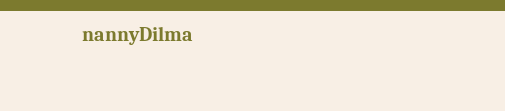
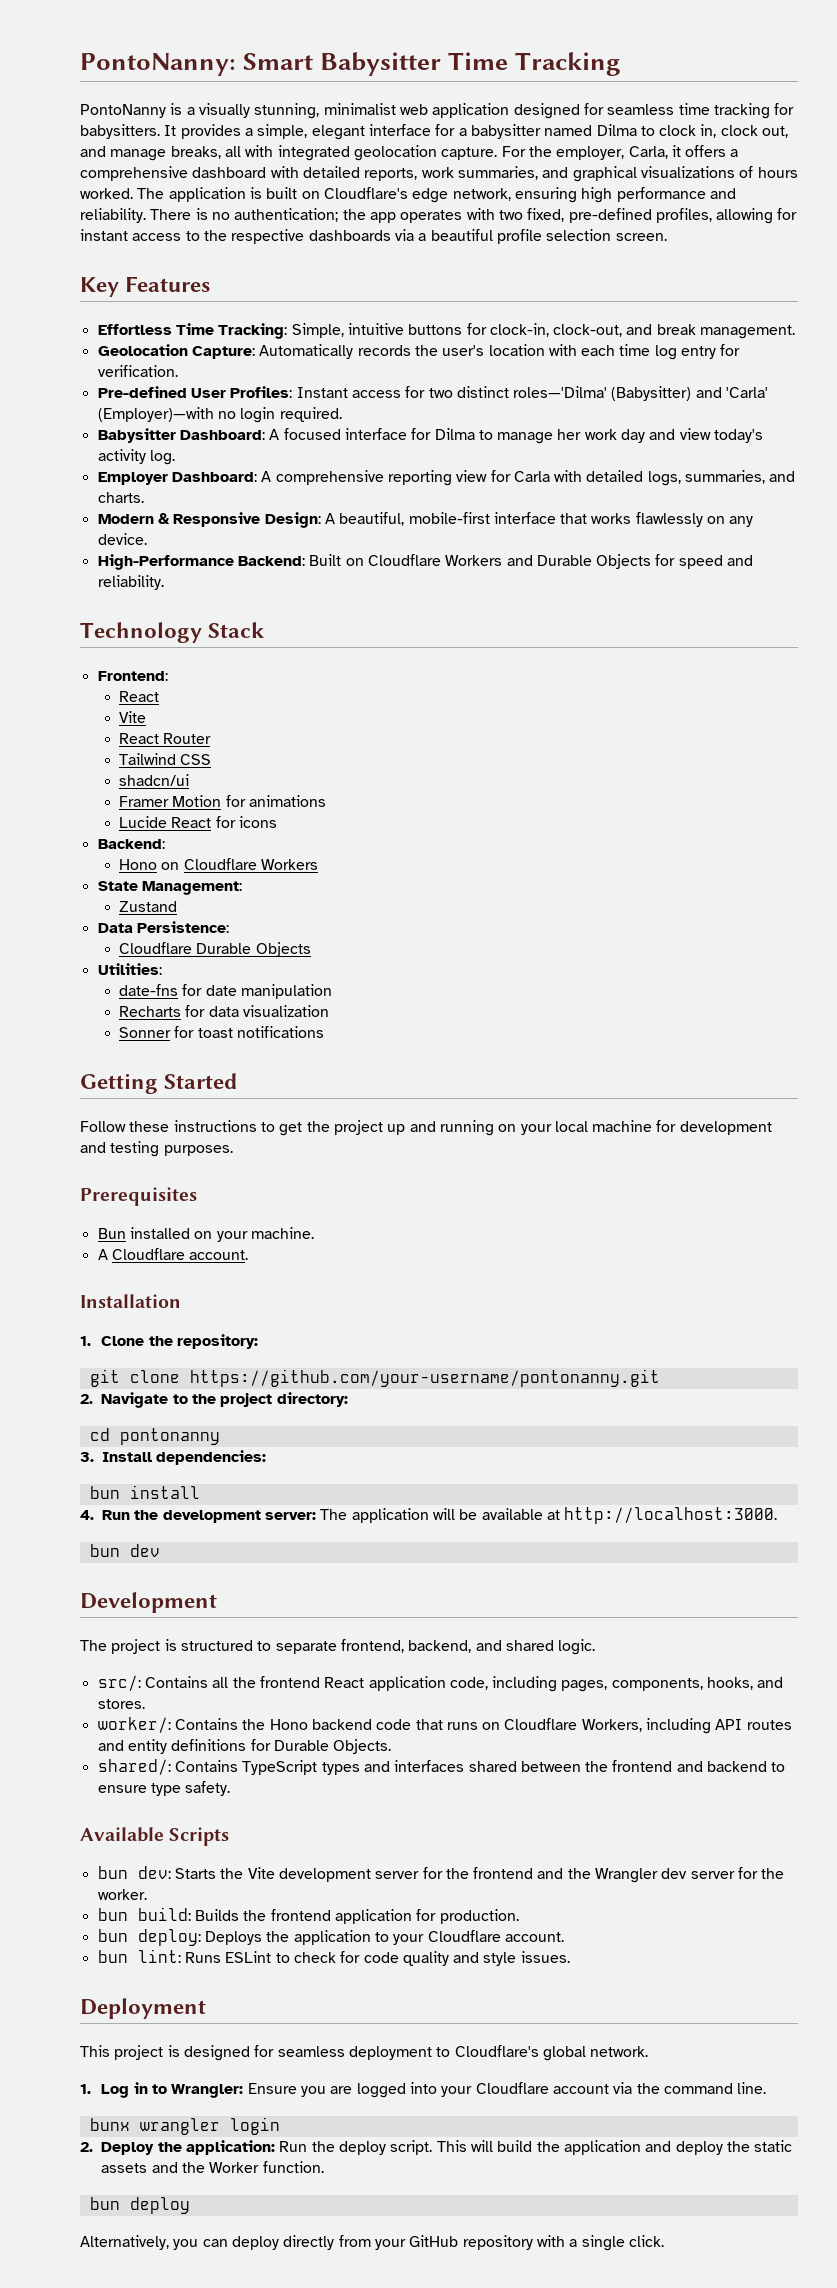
[82,26,193,45] nannyDilma -> [80,52,622,76] [80,103,795,119] [80,124,789,140] [80,145,739,161] [80,166,798,182] [80,187,736,203] [80,208,798,224] [80,229,667,244] [80,276,211,297] [97,323,796,339] [97,344,741,360] [97,365,178,377] [97,386,769,401] [97,407,342,423] [97,428,764,444] [97,449,175,465] [97,470,796,486] [97,492,144,503] [97,512,754,528] [97,533,147,545] [97,554,754,570] [97,575,164,590] [80,622,265,643] [97,671,168,681] [118,691,159,702] [118,711,146,723] [118,733,212,744] [118,753,212,765] [118,774,189,786] [118,795,326,807] [118,816,277,828] [97,839,165,849] [118,858,318,870] [97,881,242,895] [118,901,177,912] [97,921,229,933] [118,942,311,957] [97,963,162,975] [118,984,332,999] [118,1005,329,1017] [118,1026,324,1038] [80,1073,238,1094] [80,1120,772,1136] [80,1141,233,1157] [80,1187,197,1206] [97,1227,314,1242] [97,1248,249,1260] [80,1294,181,1308] [80,1334,258,1349] [89,1369,660,1387] [80,1392,348,1408] [89,1428,220,1445] [80,1450,267,1465] [89,1485,200,1499] [80,1507,778,1524] [89,1544,160,1557] [80,1592,217,1613] [80,1639,596,1655] [97,1675,784,1692] [97,1699,145,1709] [97,1717,792,1734] [97,1739,392,1754] [97,1759,786,1775] [97,1781,231,1796] [80,1827,230,1846] [97,1866,785,1883] [97,1889,147,1900] [97,1907,519,1924] [97,1929,564,1946] [97,1949,570,1966] [80,1998,206,2019] [80,2045,649,2061] [80,2082,767,2098] [89,2117,280,2135] [80,2140,793,2155] [101,2161,324,2173] [89,2197,190,2214] [80,2235,664,2251] PontoNanny: Smart Babysitter Time Tracking // PontoNanny is a visually stunning, minimalist web application designed for seamless time tracking for babysitters. It provides a simple, elegant interface for a babysitter named Dilma to clock in, clock out, and manage breaks, all with integrated geolocation capture. For the employer, Carla, it offers a comprehensive dashboard with detailed reports, work summaries, and graphical visualizations of hours worked. The application is built on Cloudflare's edge network, ensuring high performance and reliability. There is no authentication; the app operates with two fixed, pre-defined profiles, allowing for instant access to the respective dashboards via a beautiful profile selection screen. // Key Features // Effortless Time Tracking: Simple, intuitive buttons for clock-in, clock-out, and break management. // Geolocation Capture: Automatically records the user's location with each time log entry for verification. // Pre-defined User Profiles: Instant access for two distinct roles—'Dilma' (Babysitter) and 'Carla' (Employer)—with no login required. // Babysitter Dashboard: A focused interface for Dilma to manage her work day and view today's activity log. // Employer Dashboard: A comprehensive reporting view for Carla with detailed logs, summaries, and charts. // Modern & Responsive Design: A beautiful, mobile-first interface that works flawlessly on any device. // High-Performance Backend: Built on Cloudflare Workers and Durable Objects for speed and reliability. // Technology Stack // Frontend: // React // Vite // React Router // Tailwind CSS // shadcn/ui // Framer Motion for animations // Lucide React for icons // Backend: // Hono on Cloudflare Workers // State Management: // Zustand // Data Persistence: // Cloudflare Durable Objects // Utilities: // date-fns for date manipulation // Recharts for data visualization // Sonner for toast notifications // Getting Started // Follow these instructions to get the project up and running on your local machine for development and testing purposes. // Prerequisites // Bun installed on your machine. // A Cloudflare account. // Installation // 1. Clone the repository: // git clone https://github.com/your-username/pontonanny.git // 2. Navigate to the project directory: // cd pontonanny // 3. Install dependencies: // bun install // 4. Run the development server: The application will be available at http://localhost:3000. // bun dev // Development // The project is structured to separate frontend, backend, and shared logic. // src/: Contains all the frontend React application code, including pages, components, hooks, and stores. // worker/: Contains the Hono backend code that runs on Cloudflare Workers, including API routes and entity definitions for Durable Objects. // shared/: Contains TypeScript types and interfaces shared between the frontend and backend to ensure type safety. // Available Scripts // bun dev: Starts the Vite development server for the frontend and the Wrangler dev server for the worker. // bun build: Builds the frontend application for production. // bun deploy: Deploys the application to your Cloudflare account. // bun lint: Runs ESLint to check for code quality and style issues. // Deployment // This project is designed for seamless deployment to Cloudflare's global network. // 1. Log in to Wrangler: Ensure you are logged into your Cloudflare account via the command line. // bunx wrangler login // 2. Deploy the application: Run the deploy script. This will build the application and deploy the static assets and the Worker function. // bun deploy // Alternatively, you can deploy directly from your GitHub repository with a single click.

